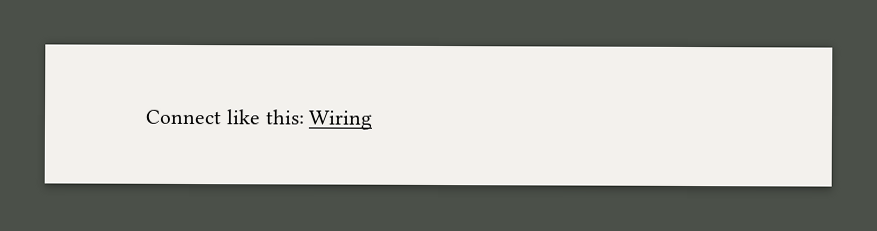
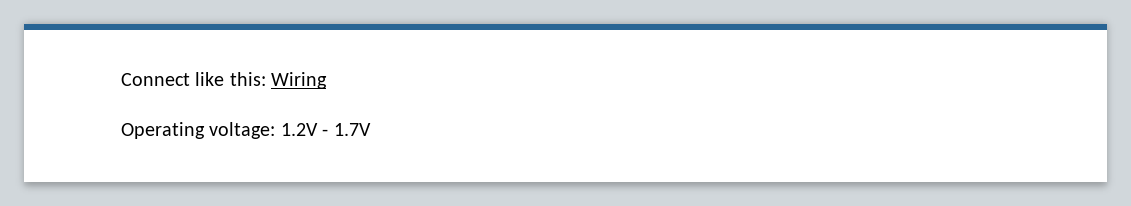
(374, 120) none -> [121,122,371,139] // Operating voltage: 1.2V - 1.7V

